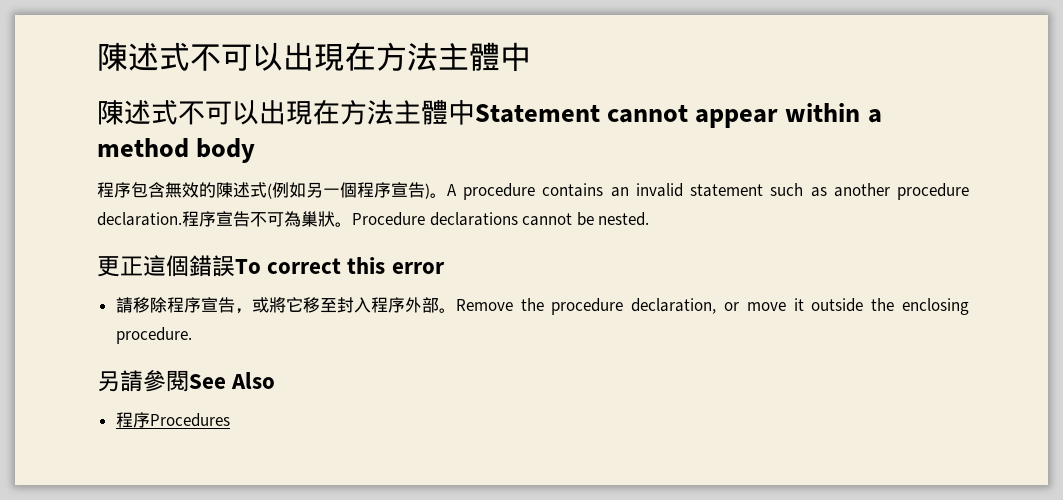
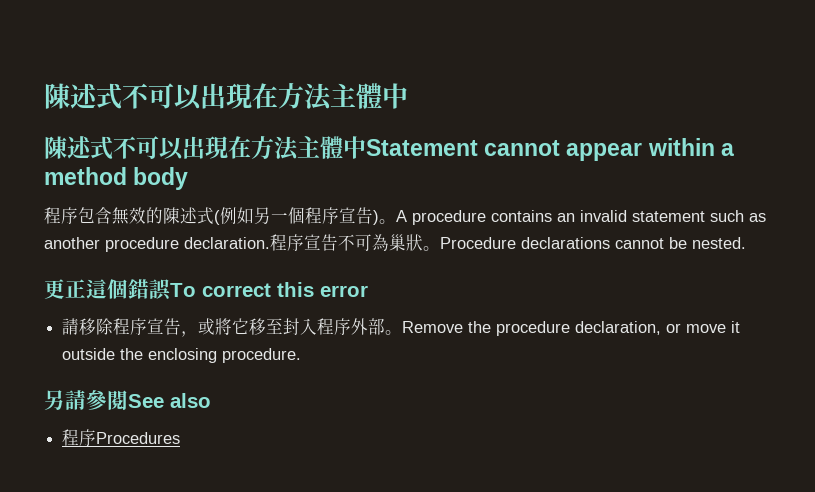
[231,372,276,389] Also -> [170,393,211,408] also

